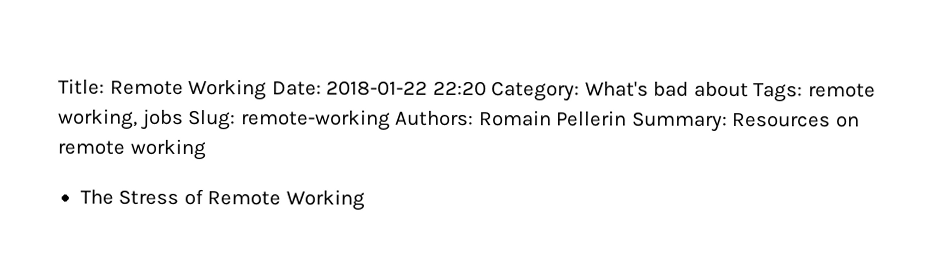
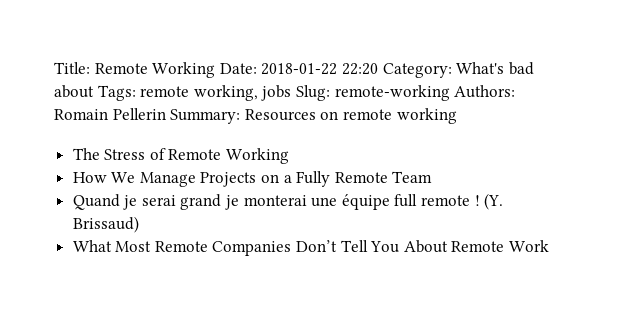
(365, 200) none -> [72,171,433,187] [72,193,504,210] [72,216,139,233] [72,240,550,256] // How We Manage Projects on a Fully Remote Team // Quand je serai grand je monterai une équipe full remote ! (Y. Brissaud) // What Most Remote Companies Don’t Tell You About Remote Work

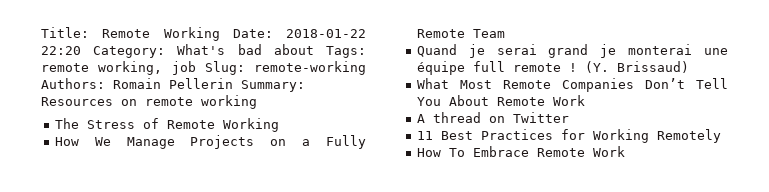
[261,85,292,101] jobs -> [171,61,196,75] job
(550, 246) none -> [416,112,569,123] [416,129,721,143] [416,146,625,157] // A thread on Twitter // 11 Best Practices for Working Remotely // How To Embrace Remote Work

